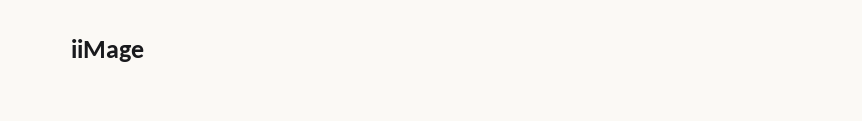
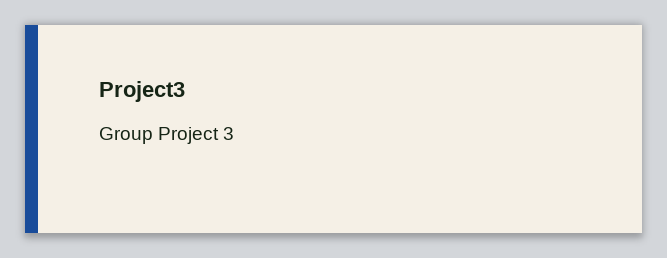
[71,39,144,62] iiMage -> [99,81,185,102] [99,127,235,144] Project3 // Group Project 3

